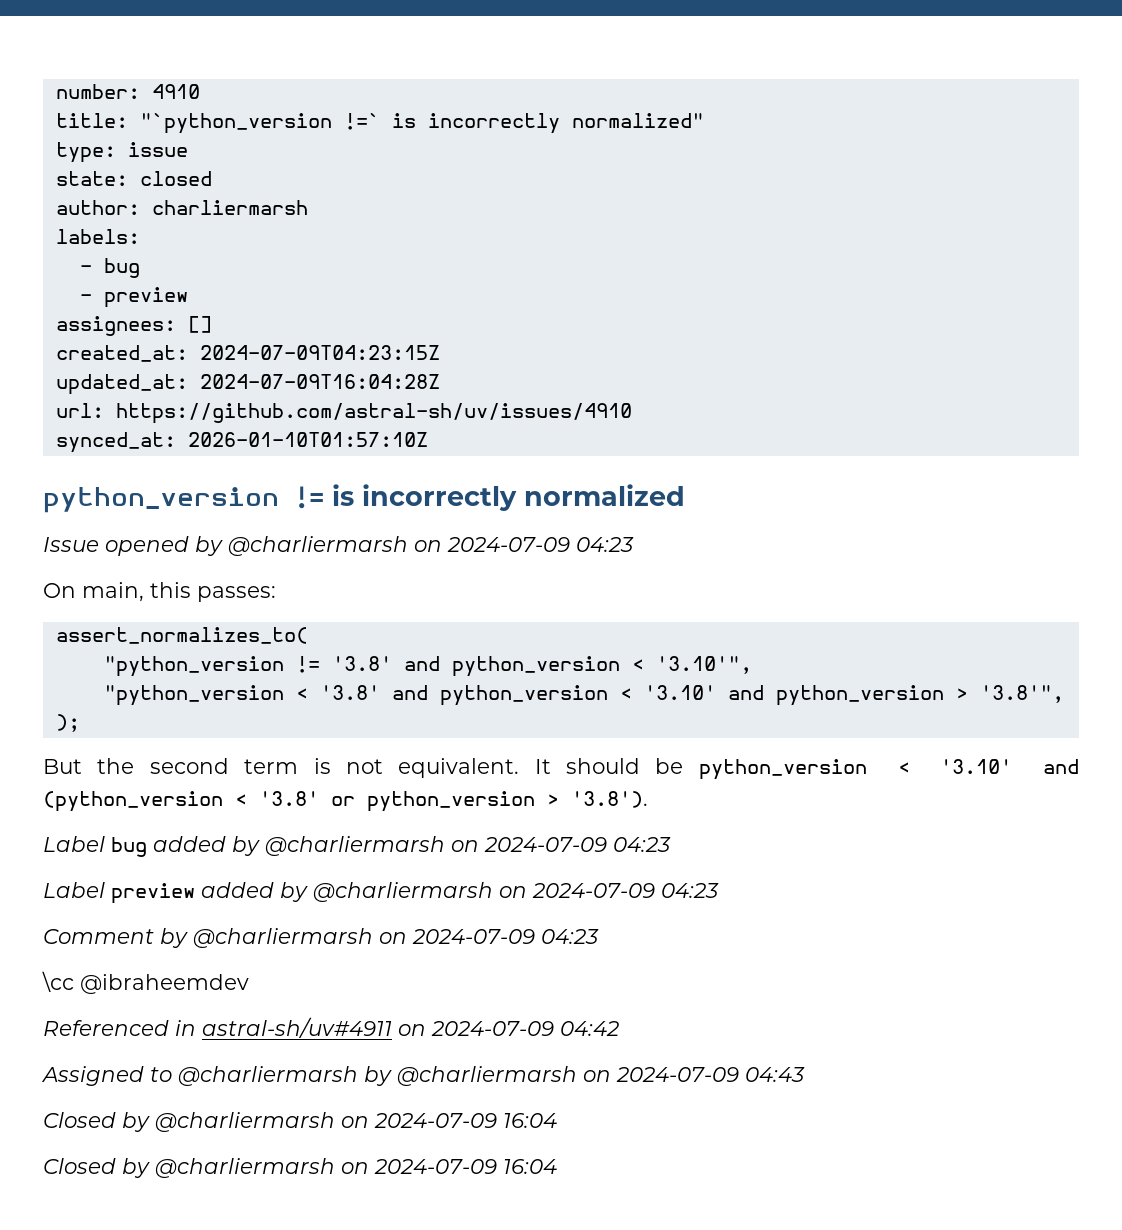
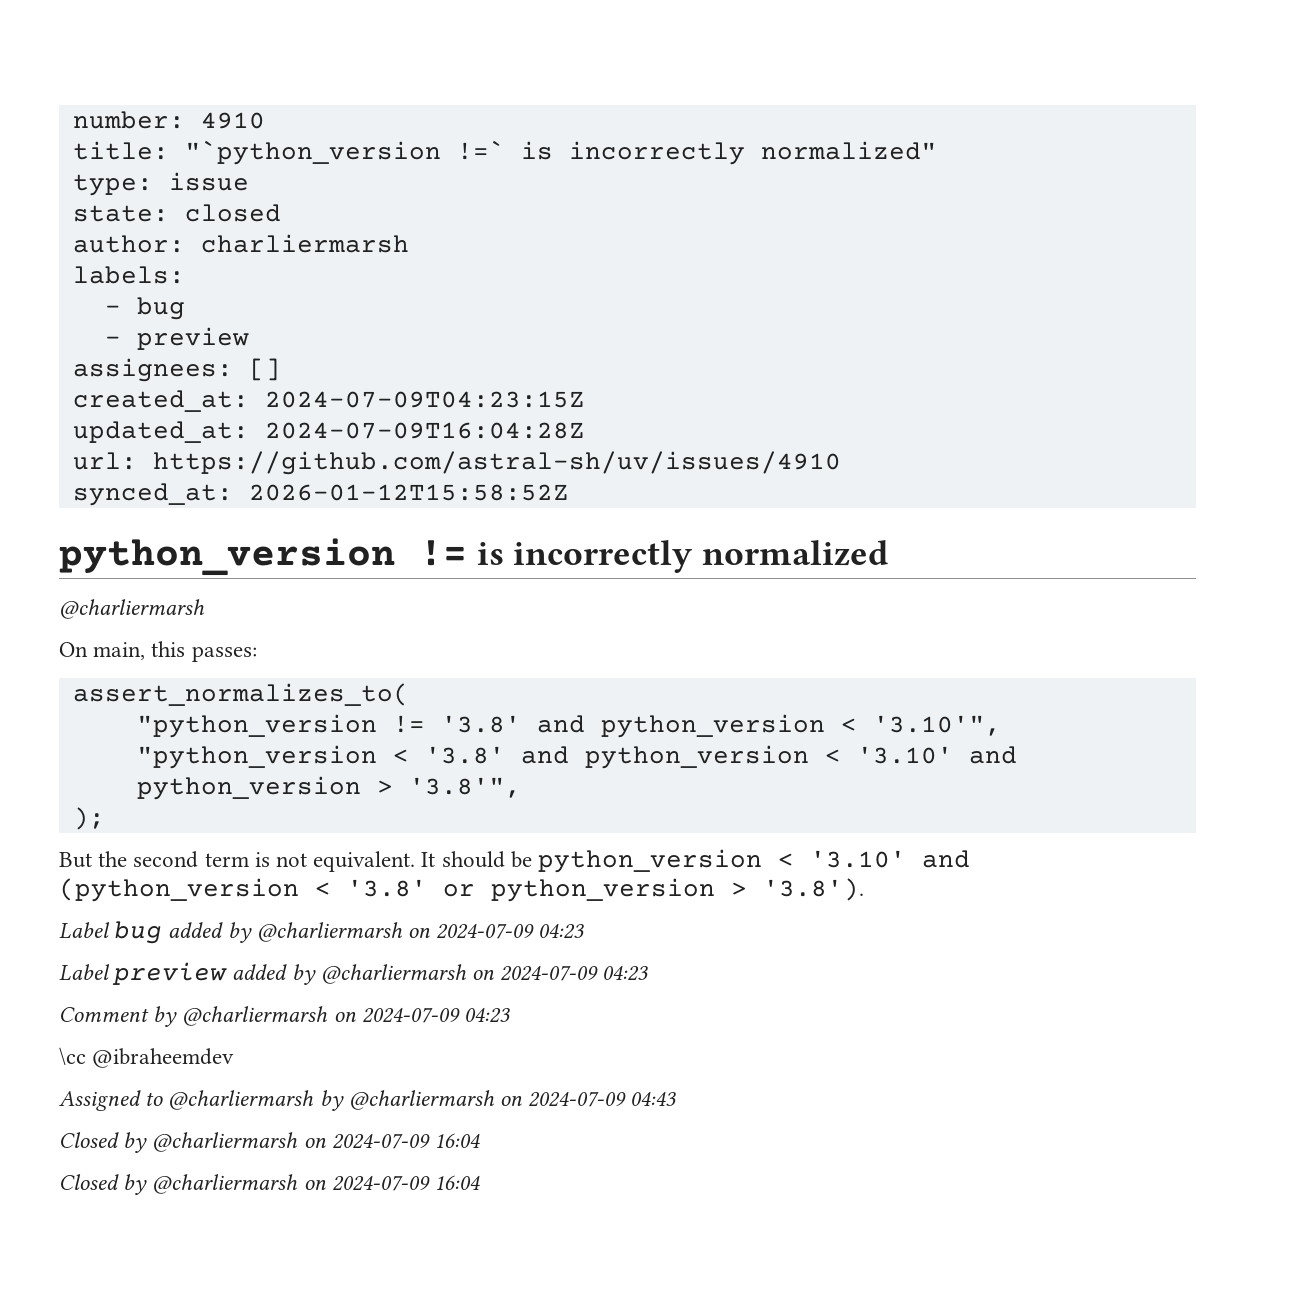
[187,432,428,447] 2026-01-10T01:57:10Z -> [248,484,569,501] 2026-01-12T15:58:52Z
[43,536,634,556] Issue opened by @charliermarsh on 2024-07-09 04:23 -> [59,599,205,619] @charliermarsh
[43,1017,619,1038] // Referenced in astral-sh/uv#4911 on 2024-07-09 04:42 -> (235, 1058) none

